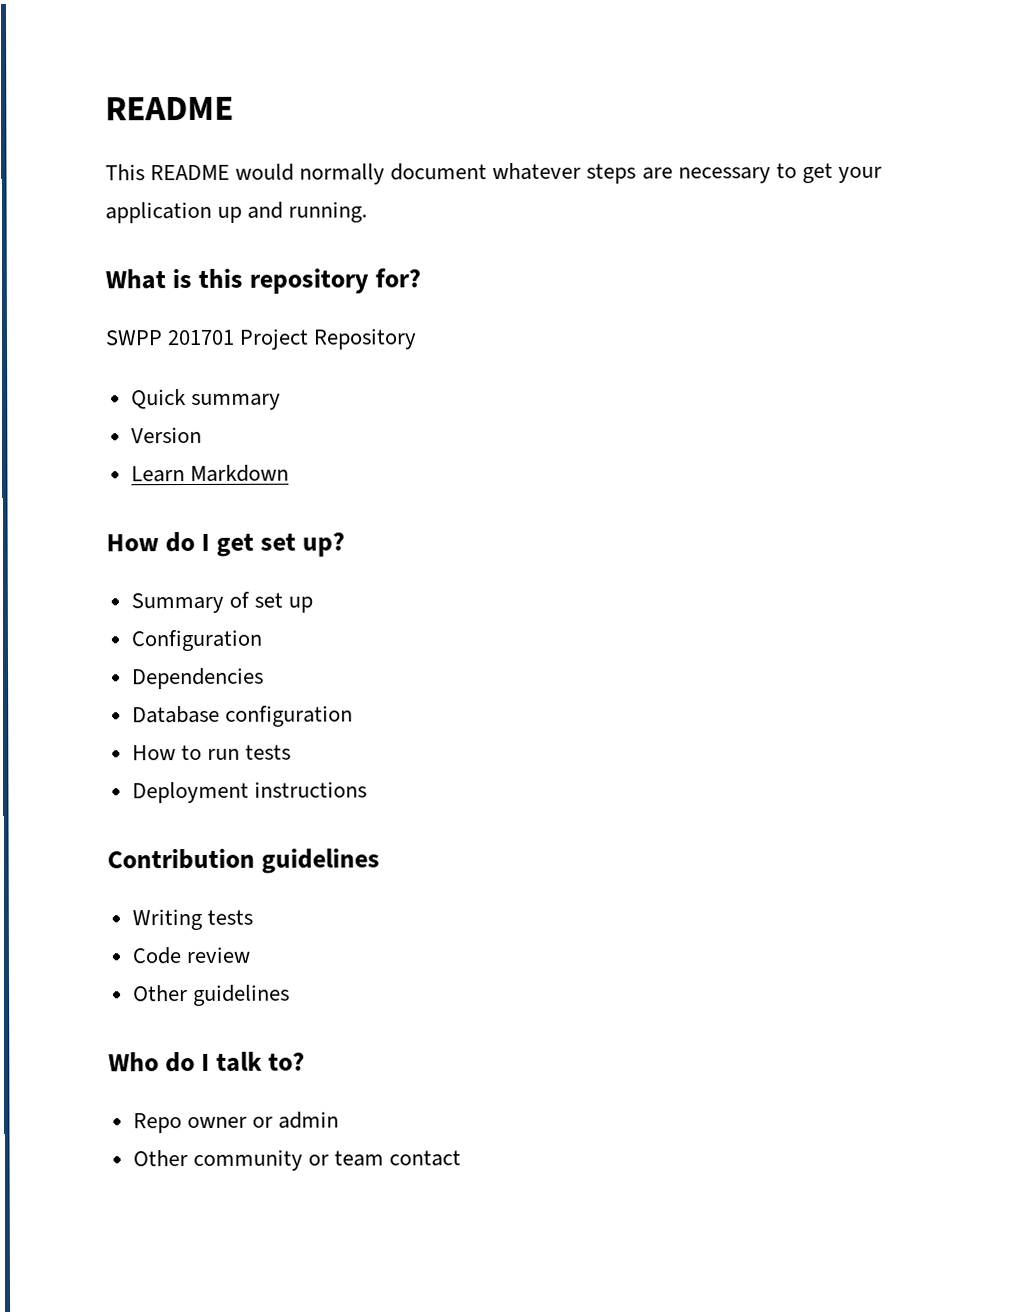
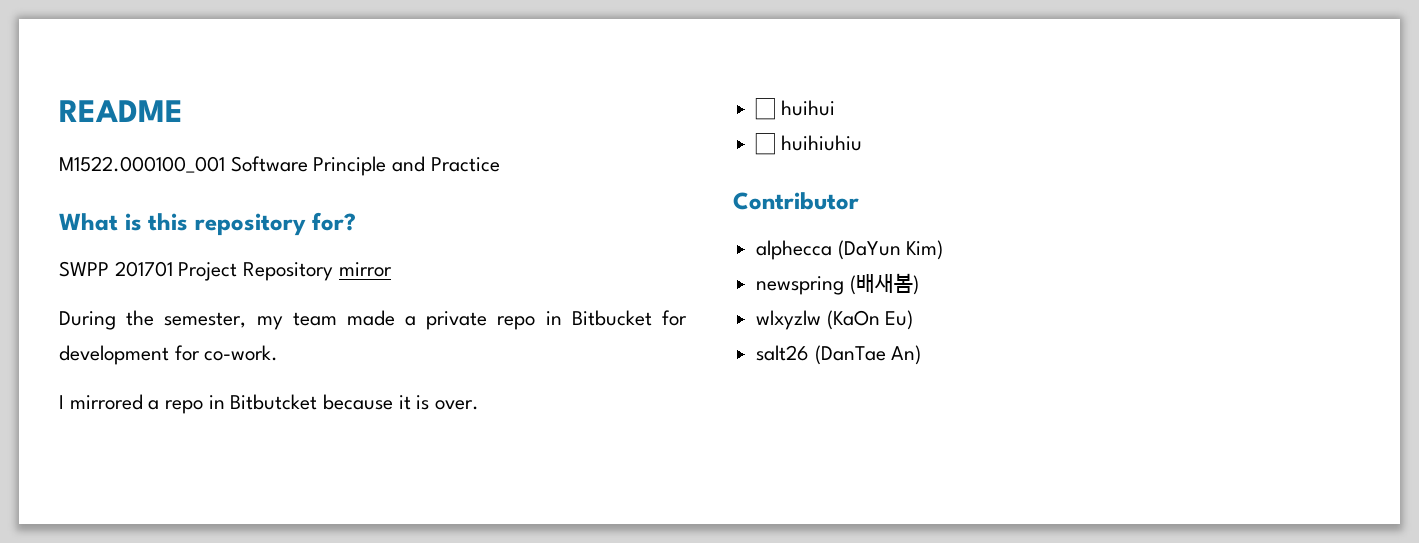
[105,162,882,185] [105,201,369,224] This README would normally document whatever steps are necessary to get your application up and running. -> [59,156,500,176] M1522.000100_001 Software Principle and Practice
[130,389,281,410] [130,426,202,444] [130,464,289,483] [106,531,346,557] [130,591,313,614] [130,629,262,652] [131,667,264,690] [131,705,353,727] [131,744,291,761] [131,781,367,804] [107,848,381,874] [131,908,253,931] [131,946,250,965] [132,984,290,1006] [108,1051,306,1073] [132,1111,339,1134] [132,1149,462,1171] // Quick summary // Version // Learn Markdown // How do I get set up? // Summary of set up // Configuration // Dependencies // Database configuration // How to run tests // Deployment instructions // Contribution guidelines // Writing tests // Code review // Other guidelines // Who do I talk to? // Repo owner or admin // Other community or team contact -> [338,262,392,277] [59,310,687,330] [59,345,279,365] [59,394,480,414] [755,98,835,120] [755,133,862,155] [733,192,859,210] [756,240,944,260] [756,273,919,295] [756,310,914,330] [756,345,922,365] mirror // During the semester, my team made a private repo in Bitbucket for development for co-work. // I mirrored a repo in Bitbutcket because it is over. // ☐ huihui // ☐ huihiuhiu // Contributor // alphecca (DaYun Kim) // newspring (배새봄) // wlxyzlw (KaOn Eu) // salt26 (DanTae An)

